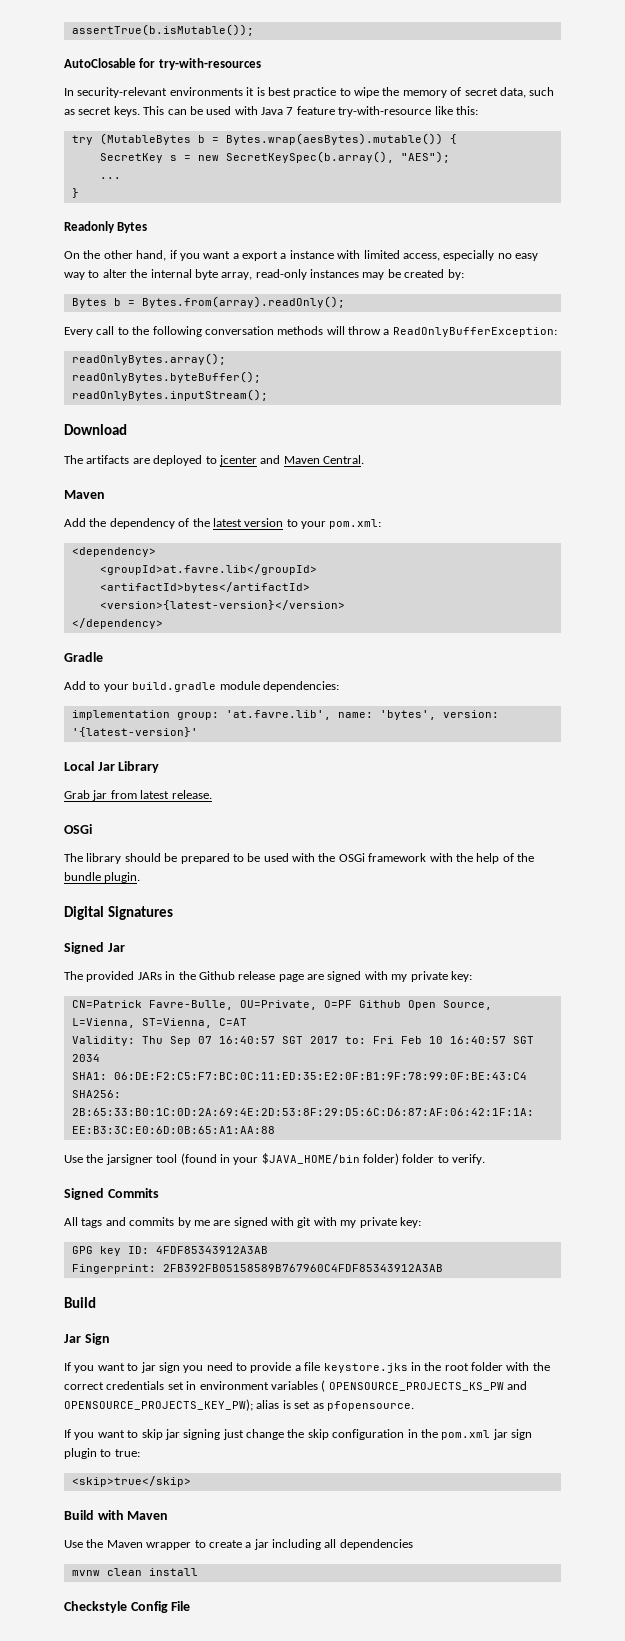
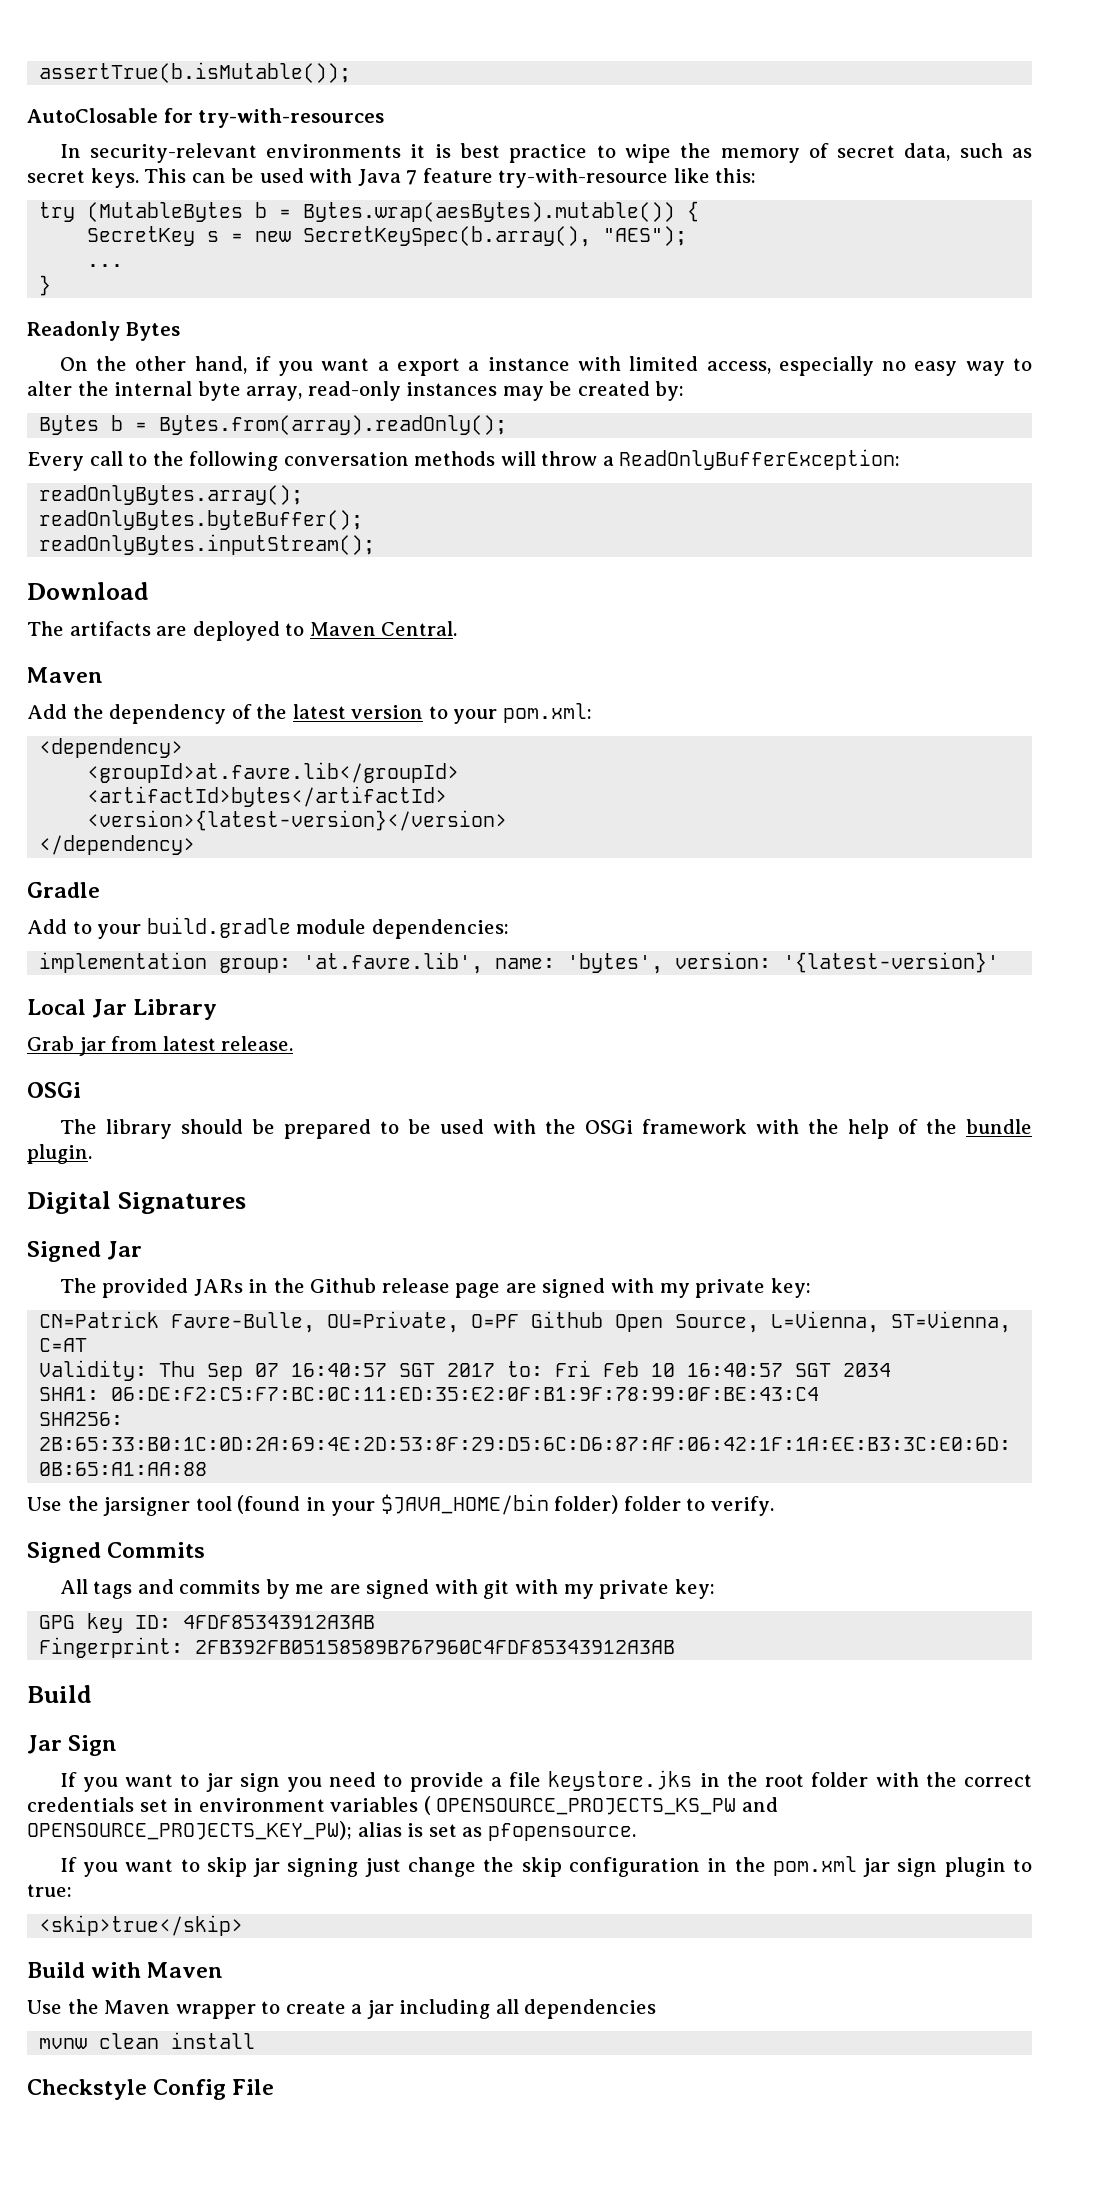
[218,455,281,466] jcenter and -> (305, 629) none

